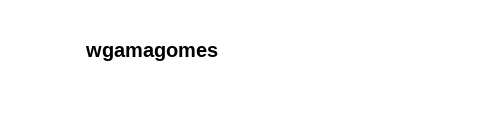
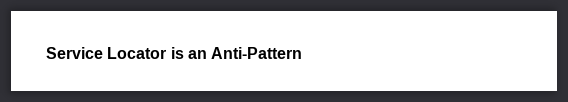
[85,46,218,61] wgamagomes -> [46,47,303,59] Service Locator is an Anti-Pattern

